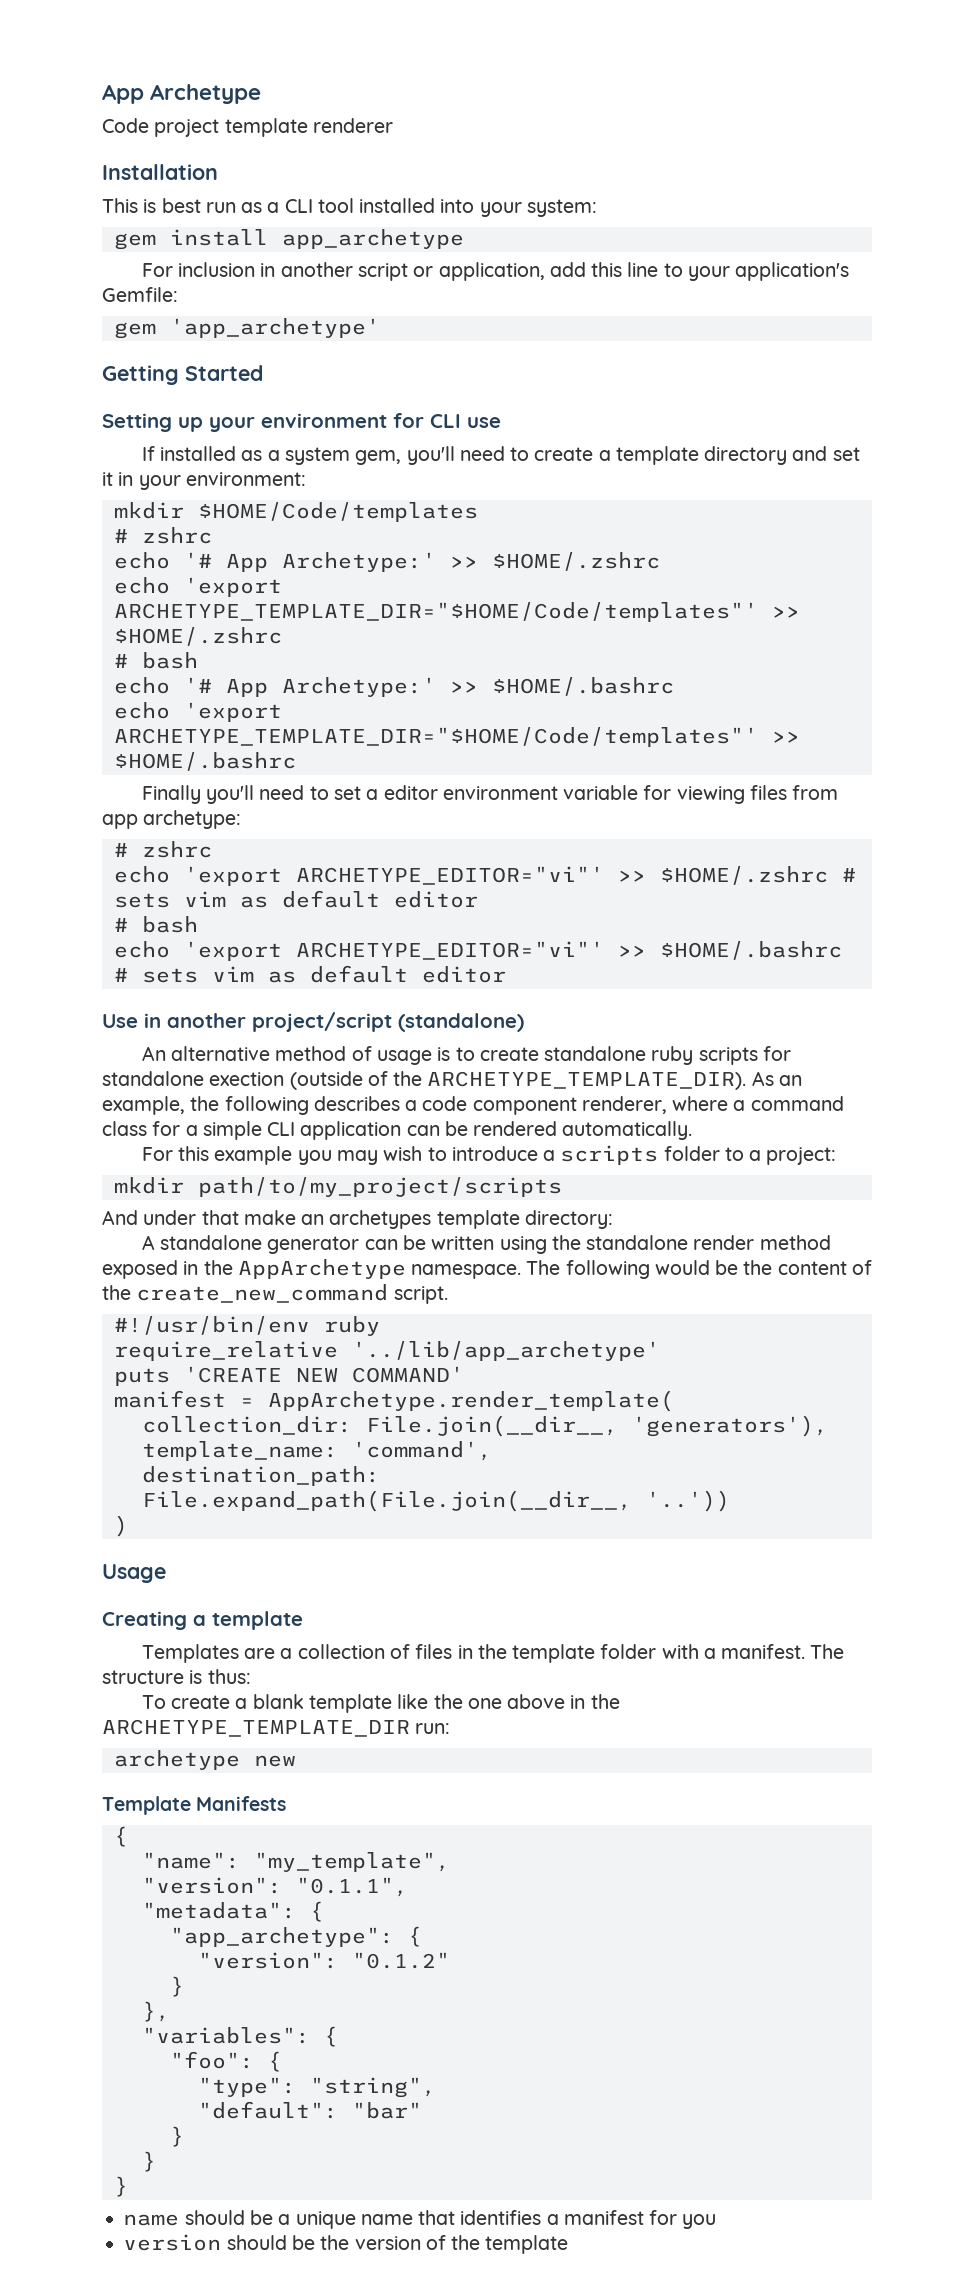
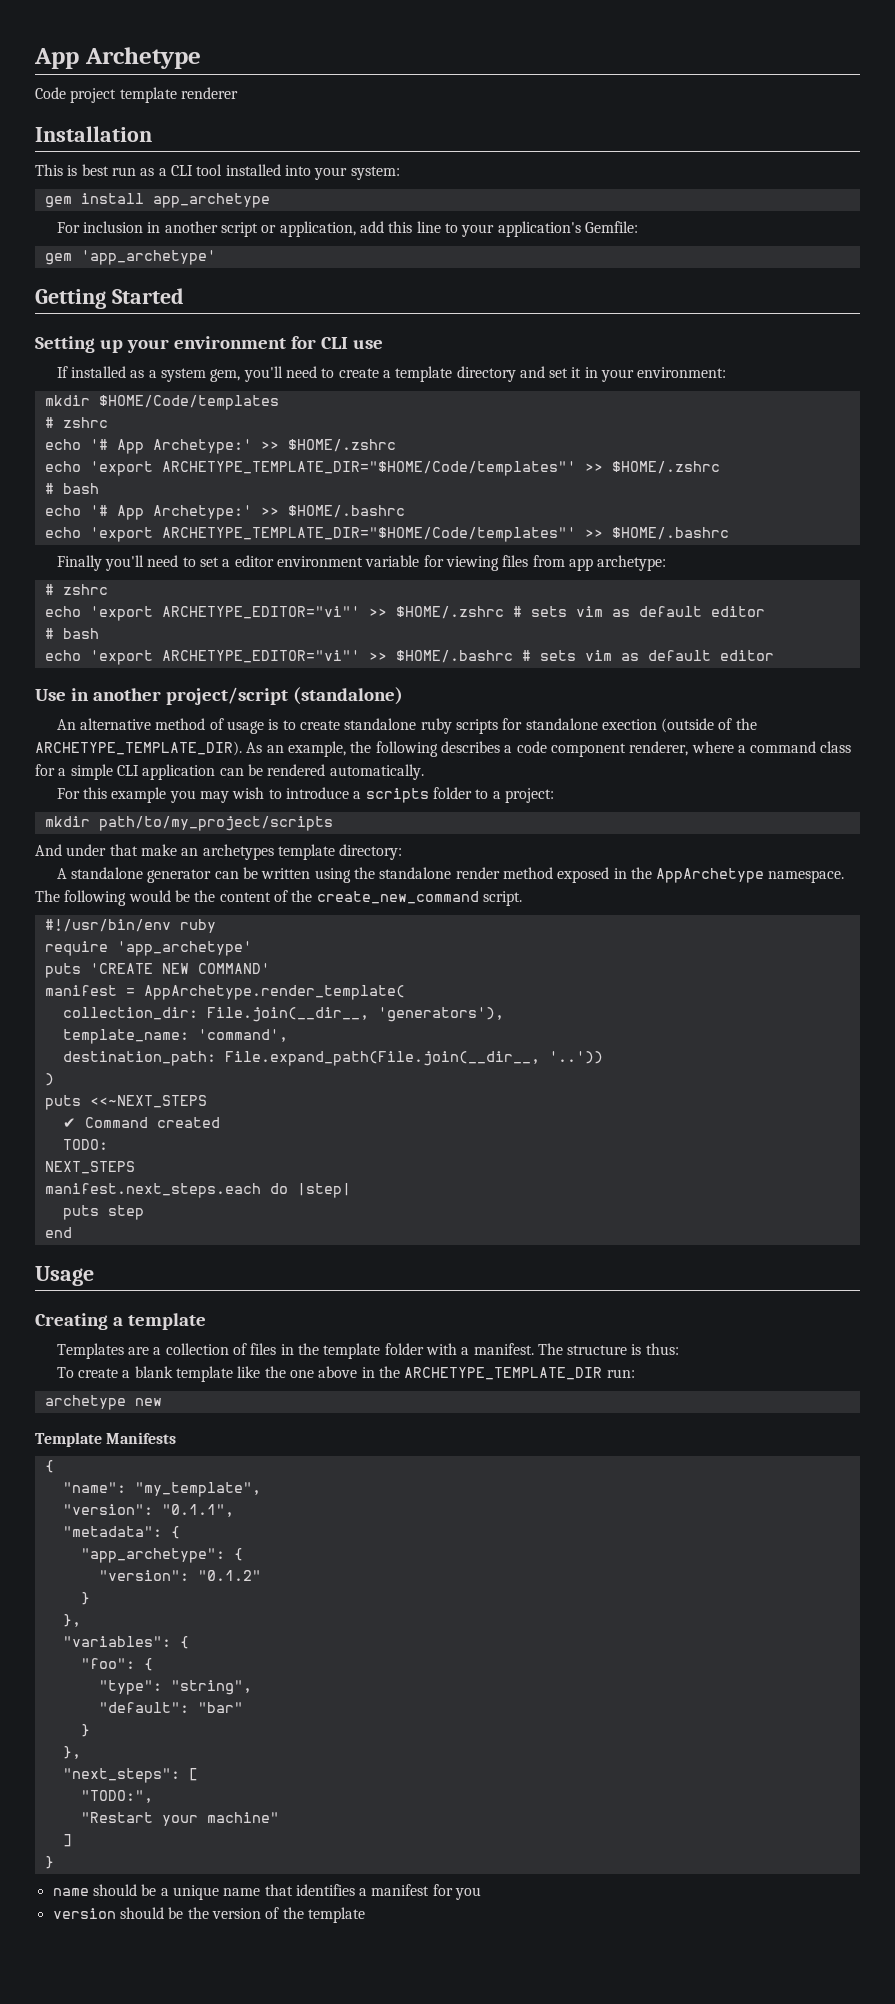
[113,1341,660,1361] require_relative '../lib/app_archetype' -> [44,941,252,956] require 'app_archetype'
(128, 1526) none -> [44,1095,207,1110] [62,1117,220,1128] [62,1139,108,1150] [44,1161,135,1174] [44,1183,351,1198] [62,1205,144,1220] [44,1227,72,1238] // puts <<~NEXT_STEPS // ✔ Command created // TODO: // NEXT_STEPS // manifest.next_steps.each do |step| // puts step // end
[141,2151,156,2172] } -> [62,1746,81,1759] [62,1768,198,1783] [80,1790,153,1803] [80,1812,279,1826] [62,1834,72,1847] }, // "next_steps": [ // "TODO:", // "Restart your machine" // ]

